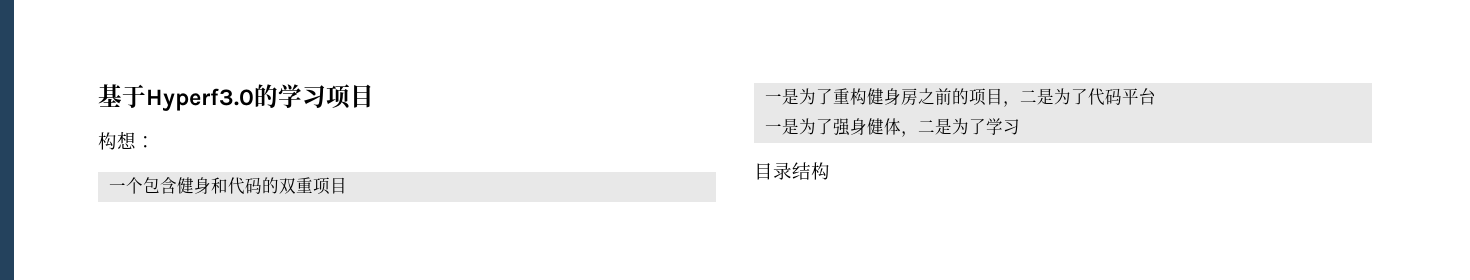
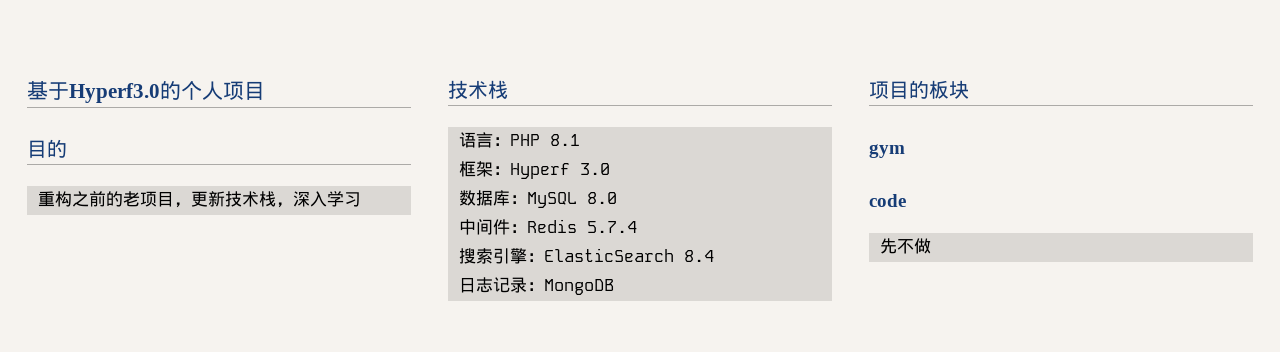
[278,84,374,109] [98,131,155,150] [109,177,348,195] [765,88,1157,107] [765,118,1021,137] [754,162,830,180] 学习项目 // 构想： // 一个包含健身和代码的双重项目 // 一是为了重构健身房之前的项目，二是为了代码平台 // 一是为了强身健体，二是为了学习 // 目录结构 -> [181,81,265,100] [27,139,67,158] [37,191,361,208] [448,80,508,99] [458,132,580,148] [458,161,610,179] [458,190,617,208] [458,219,637,235] [458,248,714,264] [458,277,614,295] [869,80,969,99] [869,144,905,158] [869,194,906,207] [879,238,931,254] 个人项目 // 目的 // 重构之前的老项目，更新技术栈，深入学习 // 技术栈 // 语言：PHP 8.1 // 框架：Hyperf 3.0 // 数据库：MySQL 8.0 // 中间件：Redis 5.7.4 // 搜索引擎：ElasticSearch 8.4 // 日志记录：MongoDB // 项目的板块 // gym // code // 先不做

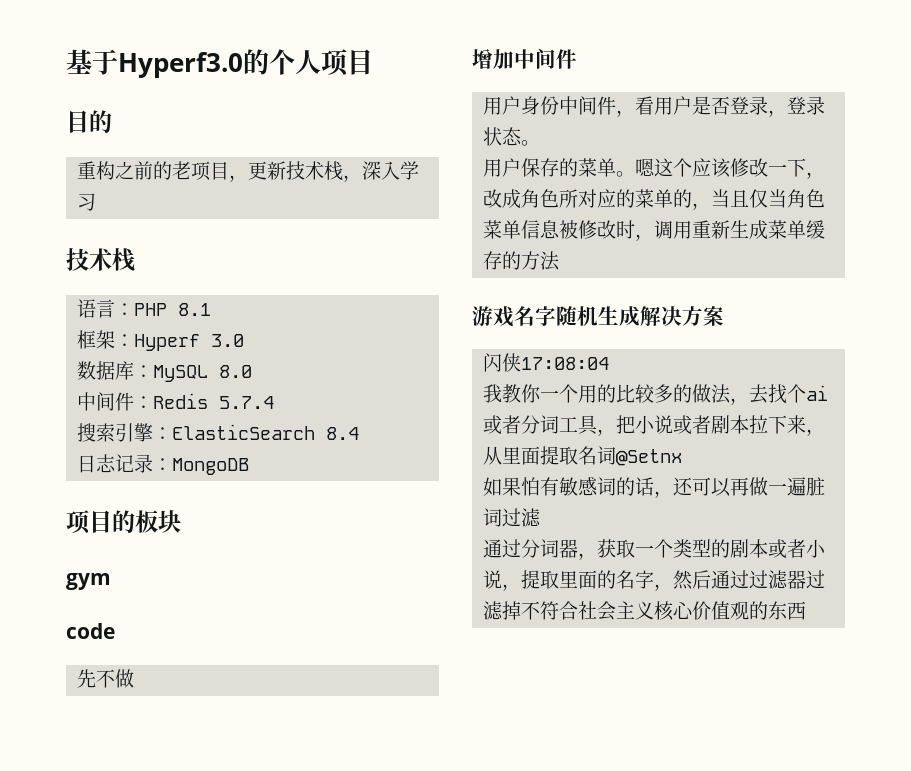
(931, 246) none -> [472,49,577,69] [482,96,825,117] [482,127,540,146] [482,158,825,179] [482,189,825,210] [482,220,825,241] [482,251,560,271] [472,306,724,327] [482,353,609,372] [482,384,828,405] [482,415,825,436] [482,446,682,466] [482,477,825,498] [482,508,541,527] [482,539,826,560] [482,570,825,591] [482,601,806,621] // 增加中间件 // 用户身份中间件，看用户是否登录，登录状态。 // 用户保存的菜单。嗯这个应该修改一下，改成角色所对应的菜单的，当且仅当角色菜单信息被修改时，调用重新生成菜单缓存的方法 // 游戏名字随机生成解决方案 // 闪侠17:08:04 // 我教你一个用的比较多的做法，去找个ai或者分词工具，把小说或者剧本拉下来，从里面提取名词@Setnx // 如果怕有敏感词的话，还可以再做一遍脏词过滤 // 通过分词器，获取一个类型的剧本或者小说，提取里面的名字，然后通过过滤器过滤掉不符合社会主义核心价值观的东西

